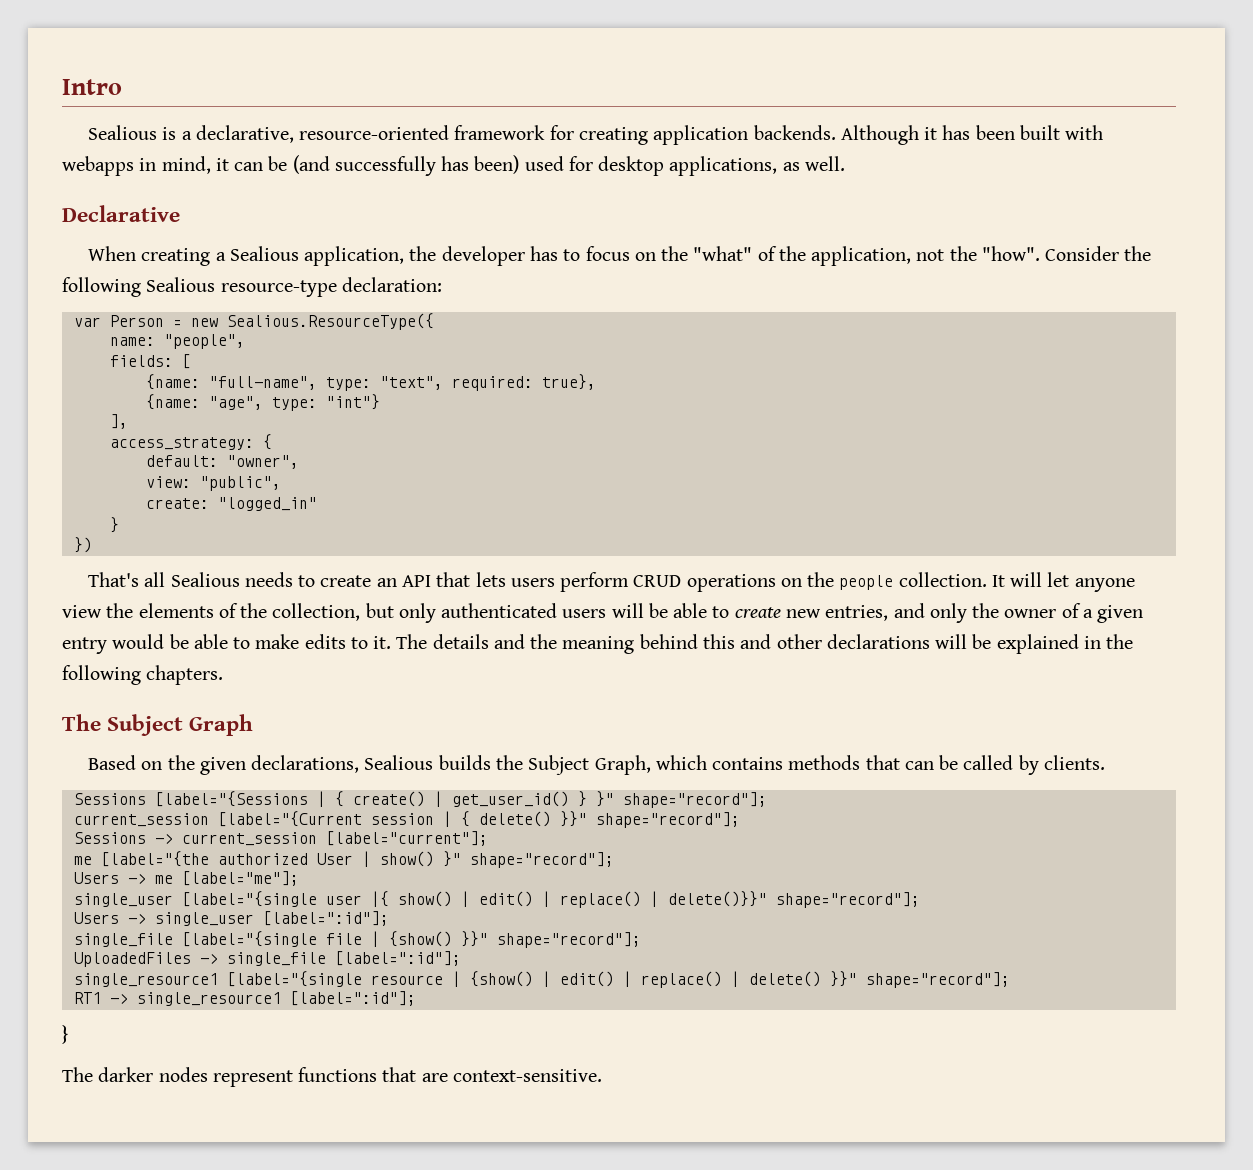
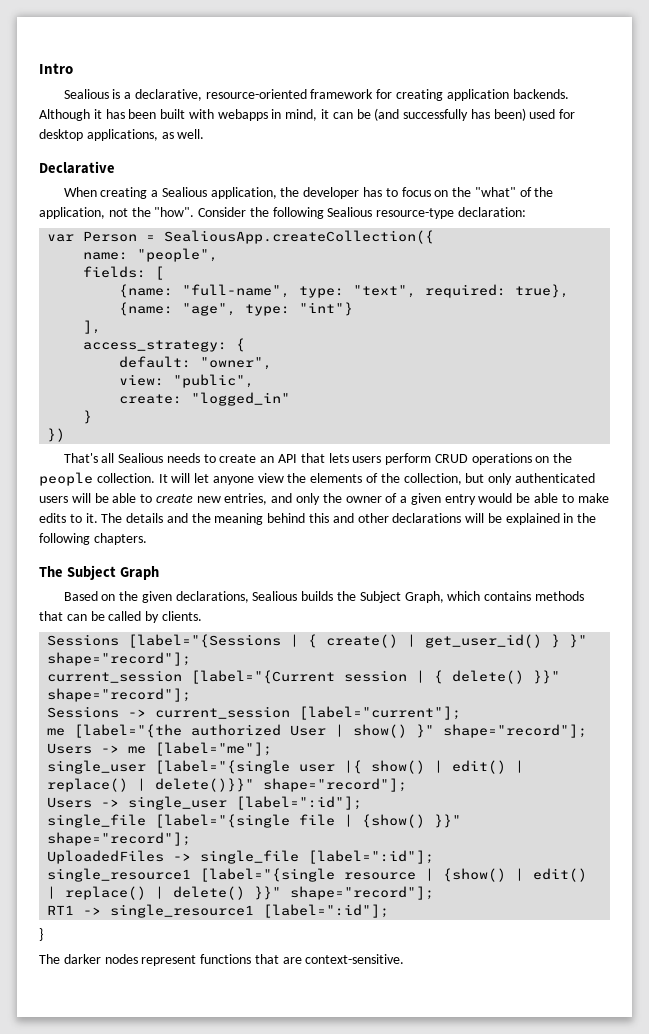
[190,313,434,330] new Sealious.ResourceType({ -> [164,230,435,244] SealiousApp.createCollection({

